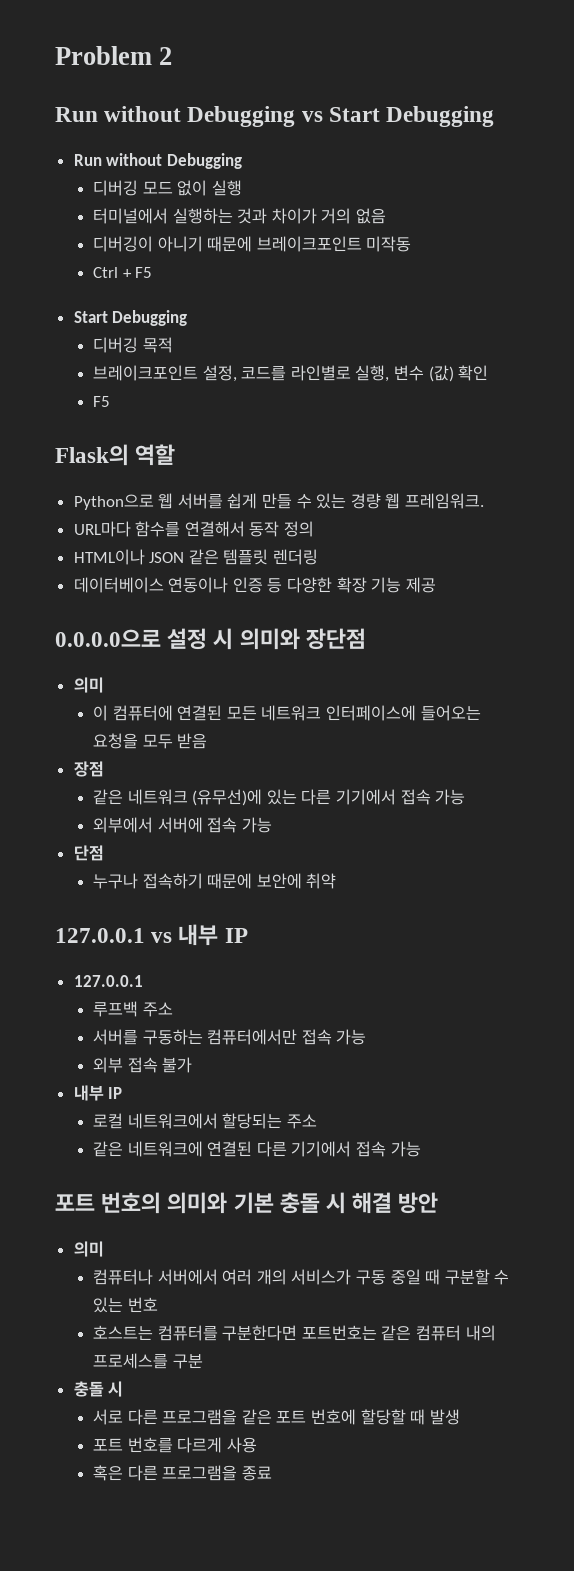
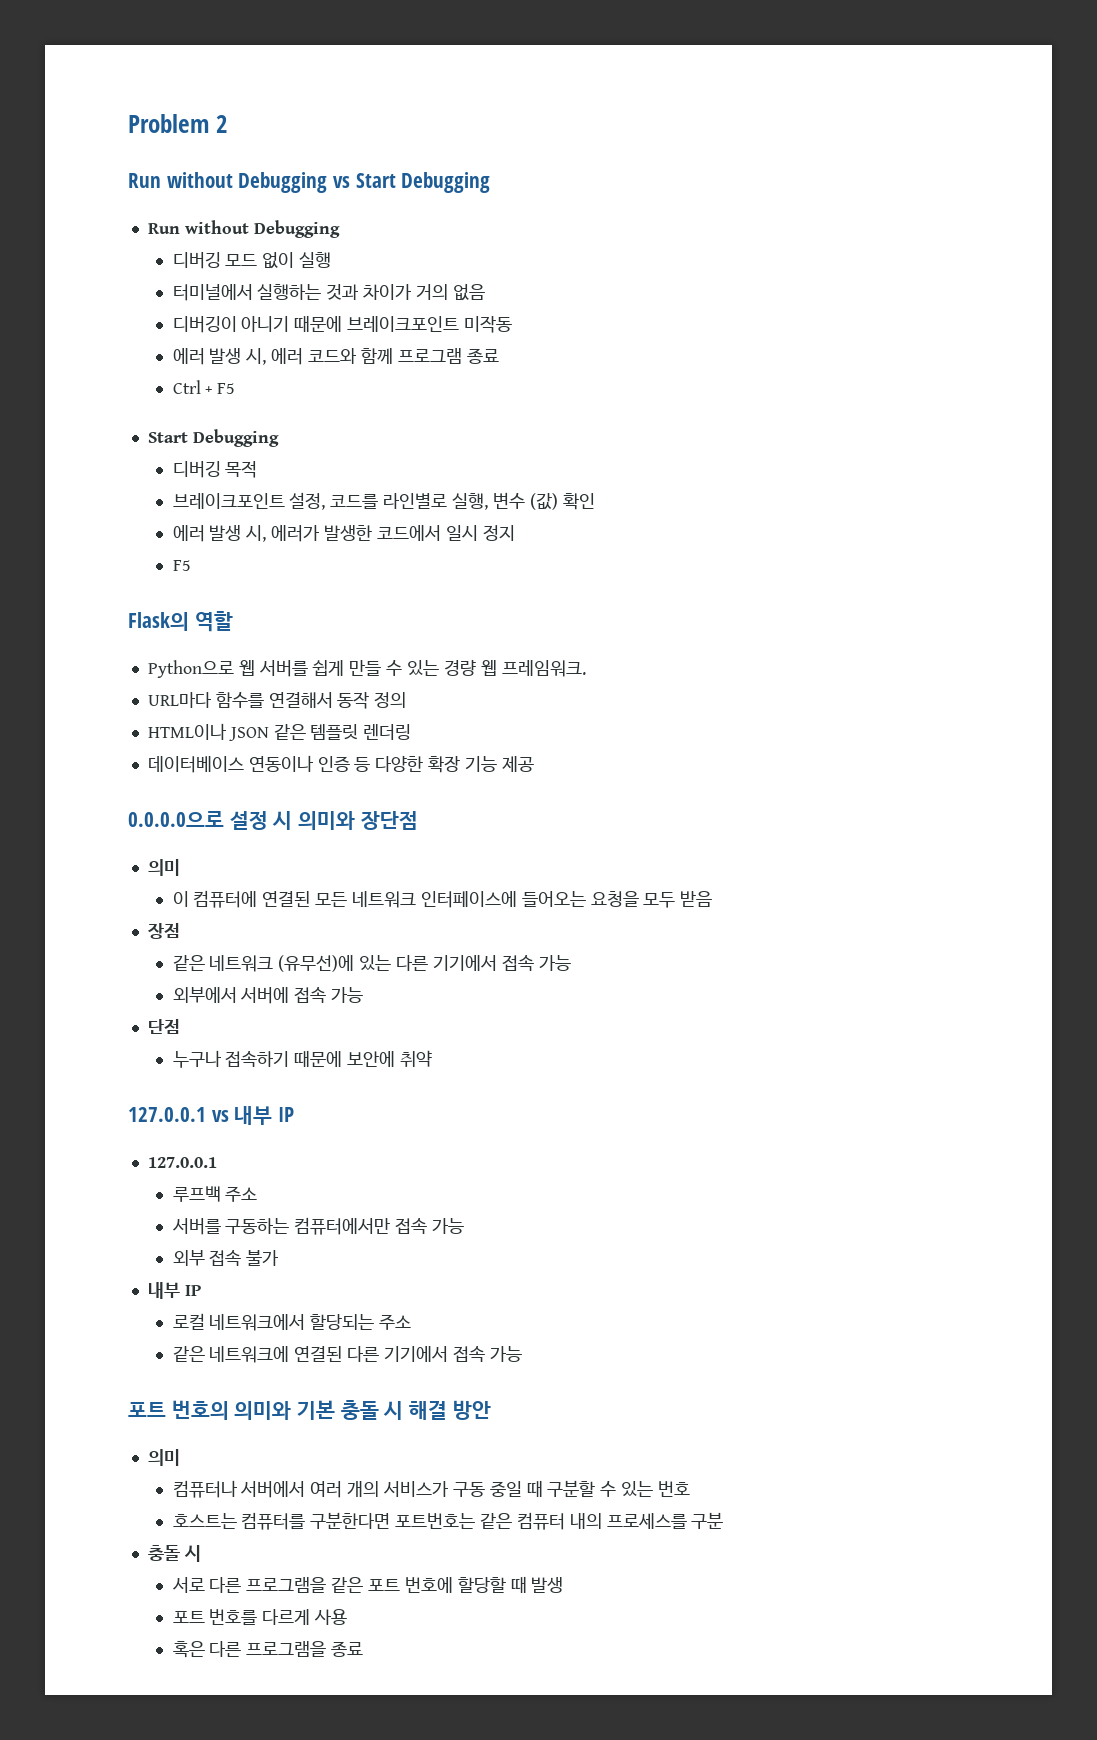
(412, 244) none -> [172,348,499,365] // 에러 발생 시, 에러 코드와 함께 프로그램 종료
(489, 373) none -> [172,525,515,542] // 에러 발생 시, 에러가 발생한 코드에서 일시 정지

